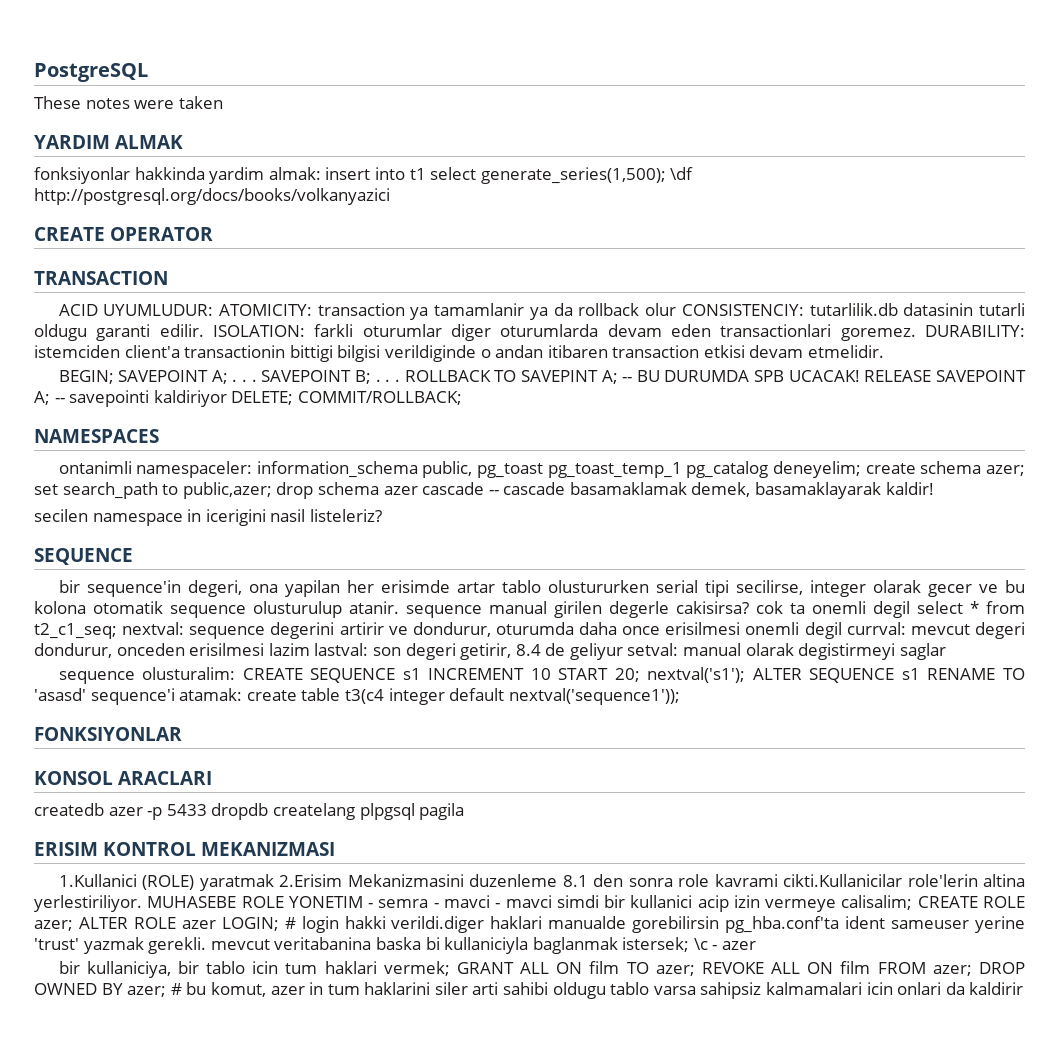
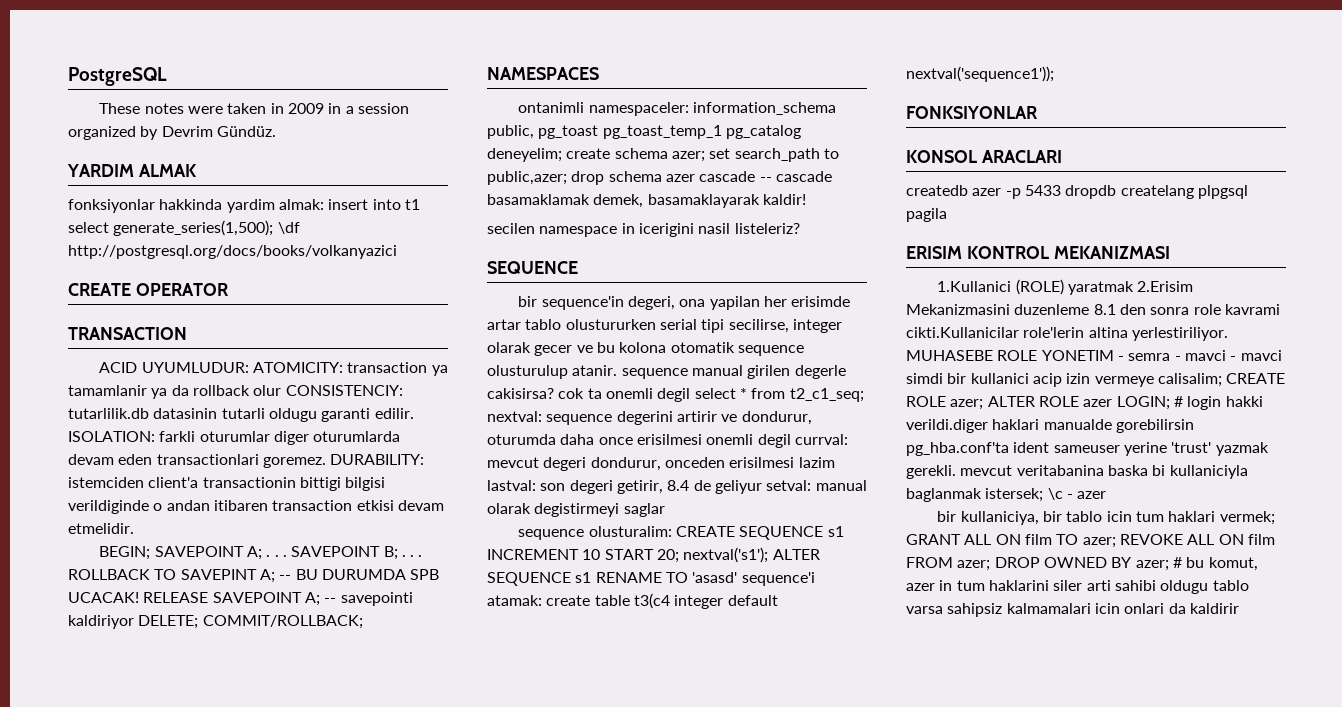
(223, 102) none -> [270,103,409,114] [68,126,276,140] in 2009 in a session organized by Devrim Gündüz.

